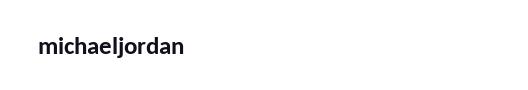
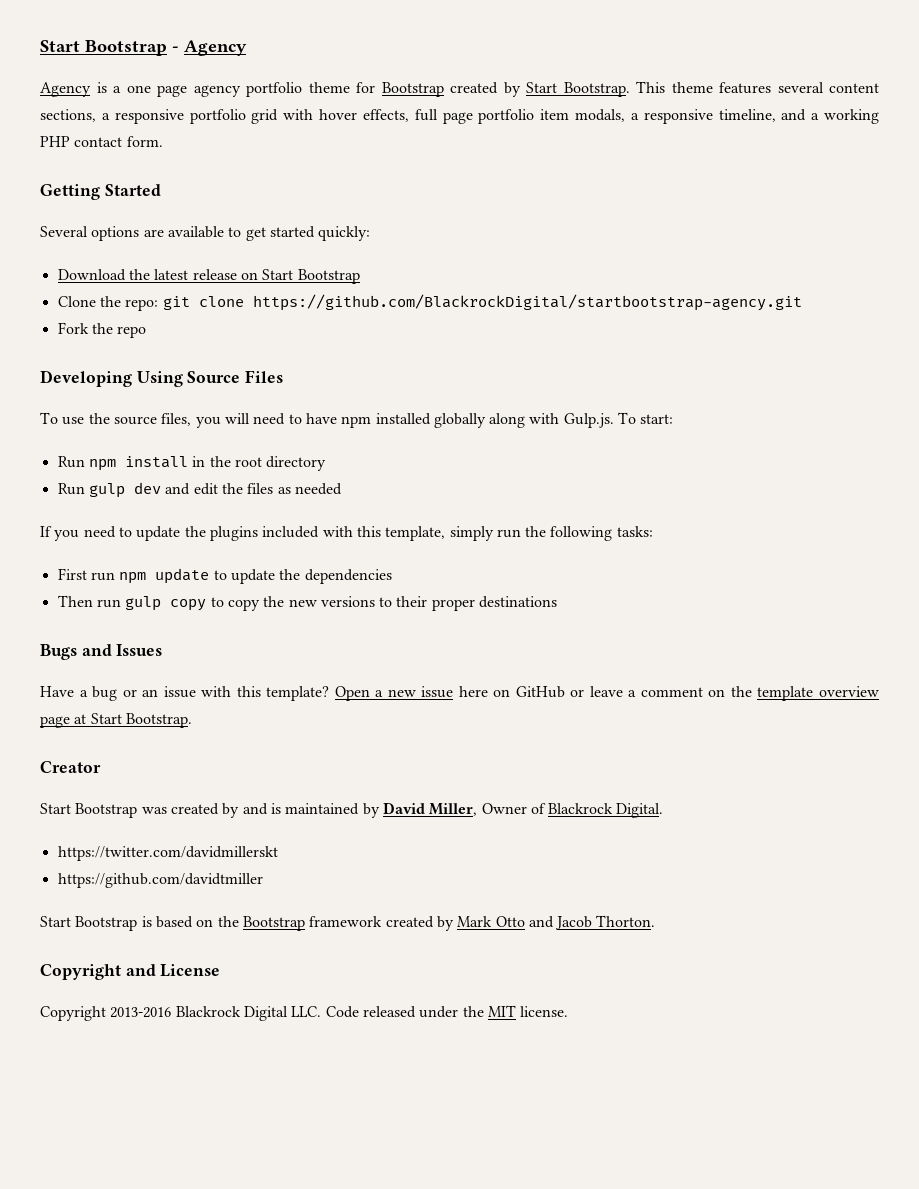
[38,37,184,58] michaeljordan -> [40,40,247,56] [40,81,879,97] [40,109,880,124] [40,136,163,147] [40,184,161,200] [40,226,371,241] [57,269,360,284] [57,294,802,311] [57,322,147,338] [40,370,284,387] [40,412,674,428] [57,456,327,471] [57,482,342,498] [40,526,653,541] [57,568,392,584] [57,595,558,611] [40,644,163,660] [40,686,879,701] [40,713,192,728] [40,761,101,773] [40,802,664,818] [57,846,278,861] [57,873,263,888] [40,915,656,931] [40,964,221,980] [40,1005,569,1021] Start Bootstrap - Agency // Agency is a one page agency portfolio theme for Bootstrap created by Start Bootstrap. This theme features several content sections, a responsive portfolio grid with hover effects, full page portfolio item modals, a responsive timeline, and a working PHP contact form. // Getting Started // Several options are available to get started quickly: // Download the latest release on Start Bootstrap // Clone the repo: git clone https://github.com/BlackrockDigital/startbootstrap-agency.git // Fork the repo // Developing Using Source Files // To use the source files, you will need to have npm installed globally along with Gulp.js. To start: // Run npm install in the root directory // Run gulp dev and edit the files as needed // If you need to update the plugins included with this template, simply run the following tasks: // First run npm update to update the dependencies // Then run gulp copy to copy the new versions to their proper destinations // Bugs and Issues // Have a bug or an issue with this template? Open a new issue here on GitHub or leave a comment on the template overview page at Start Bootstrap. // Creator // Start Bootstrap was created by and is maintained by David Miller, Owner of Blackrock Digital. // https://twitter.com/davidmillerskt // https://github.com/davidtmiller // Start Bootstrap is based on the Bootstrap framework created by Mark Otto and Jacob Thorton. // Copyright and License // Copyright 2013-2016 Blackrock Digital LLC. Code released under the MIT license.

